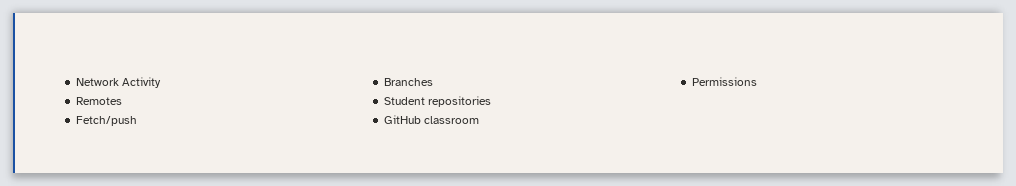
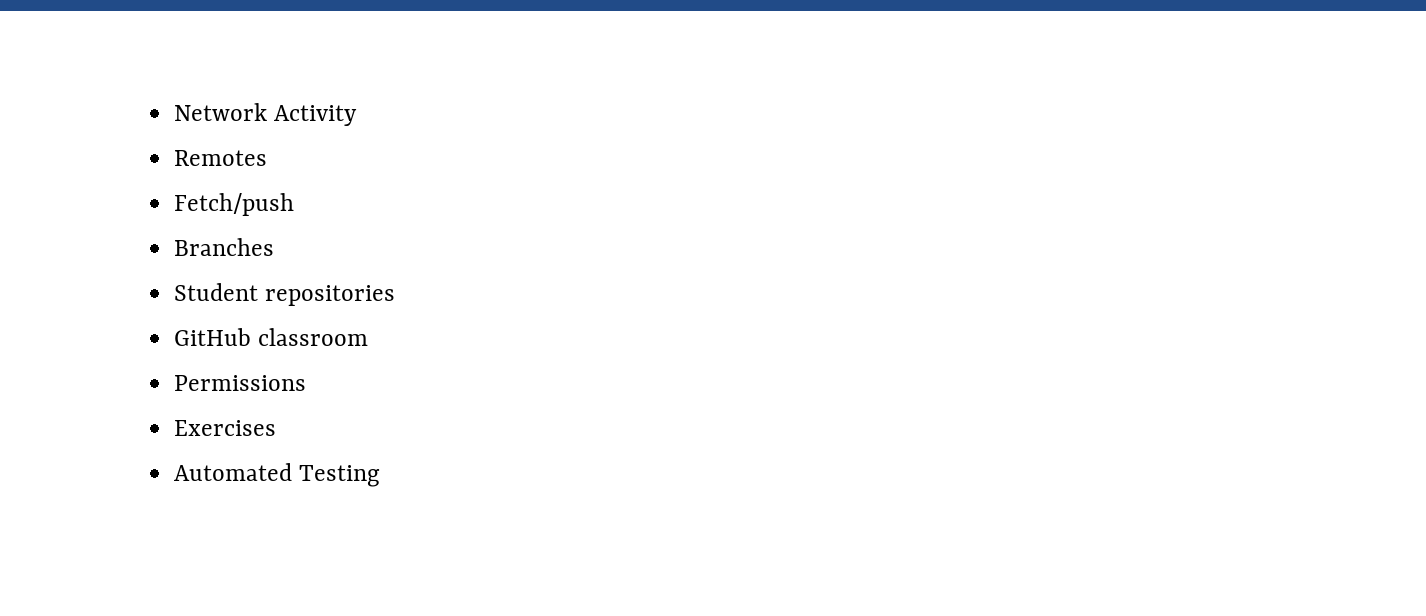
(758, 81) none -> [174,420,277,436] [174,463,381,487] // Exercises // Automated Testing

